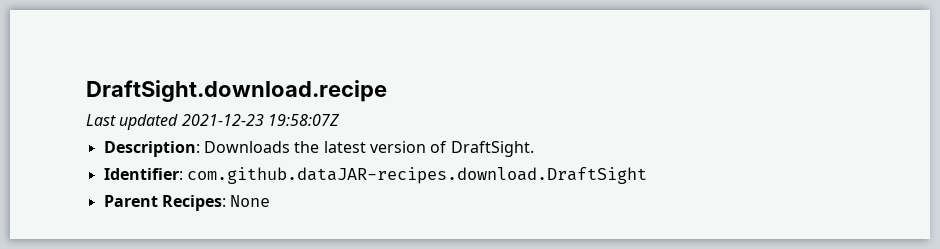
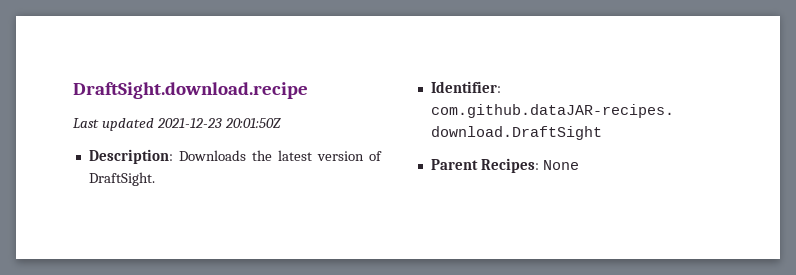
[267,114,340,126] 19:58:07Z -> [224,118,281,128] 20:01:50Z

